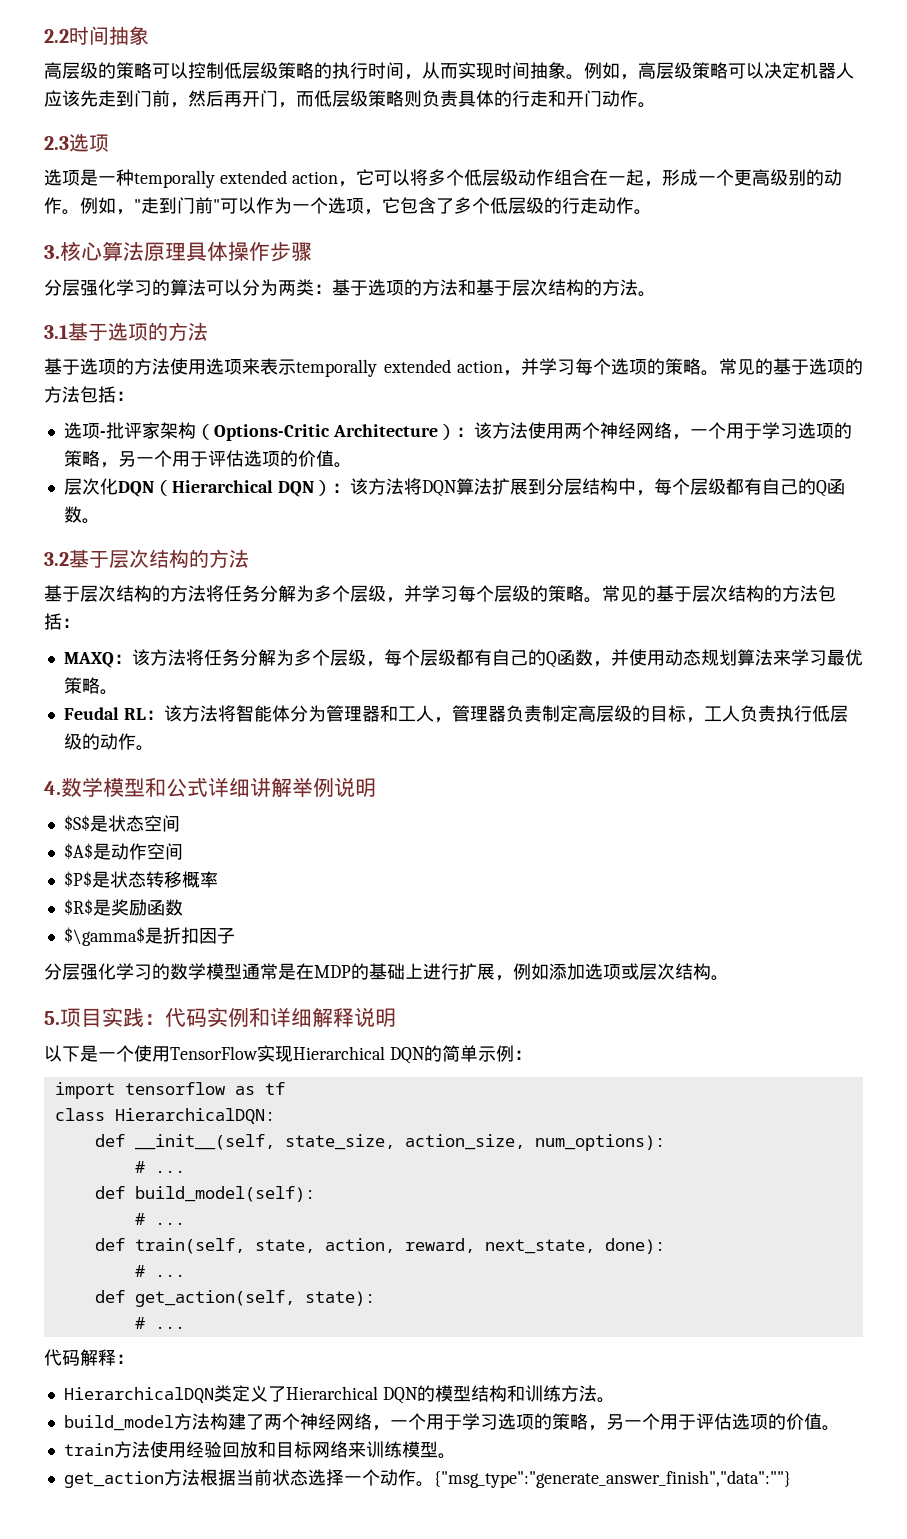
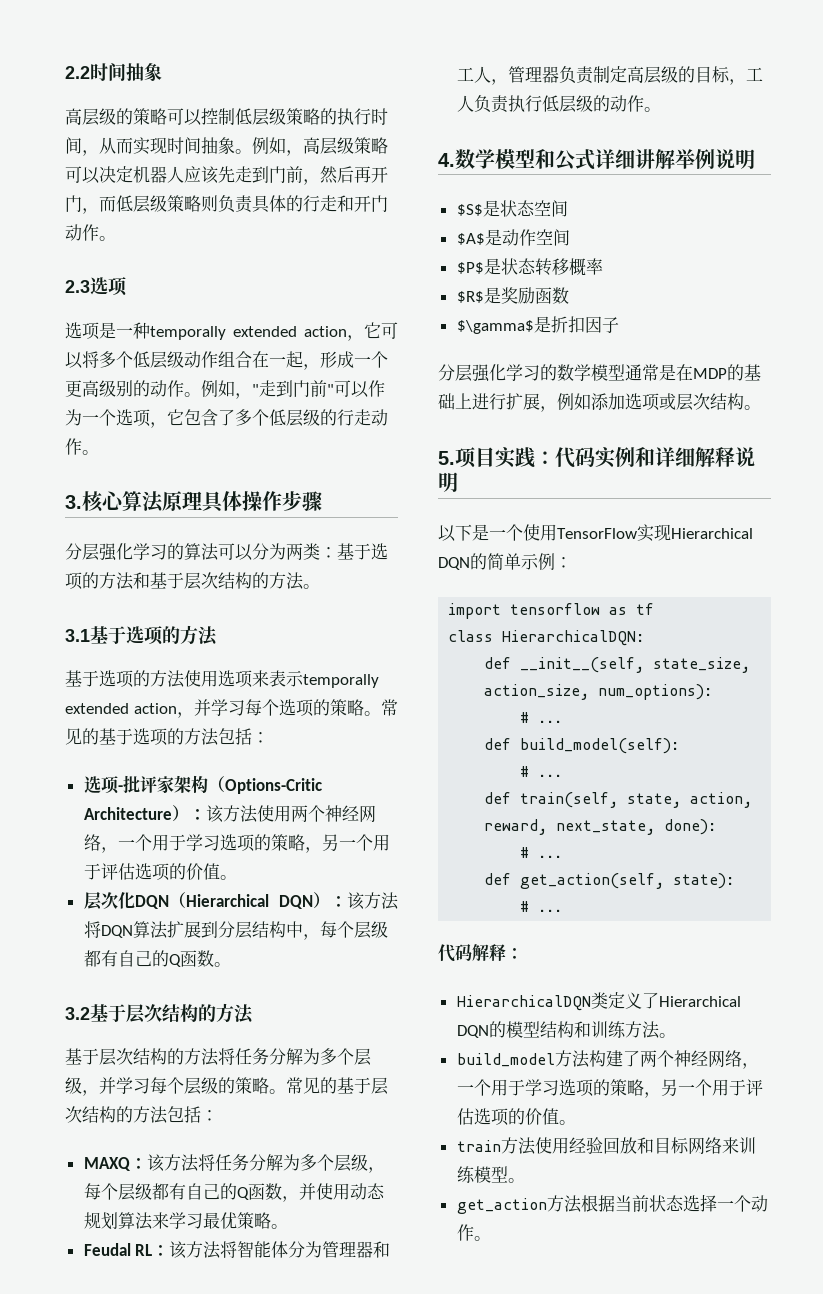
[433,1470,791,1488] {"msg_type":"generate_answer_finish","data":""} -> (491, 1238) none

